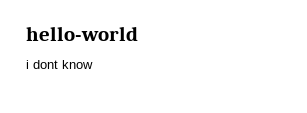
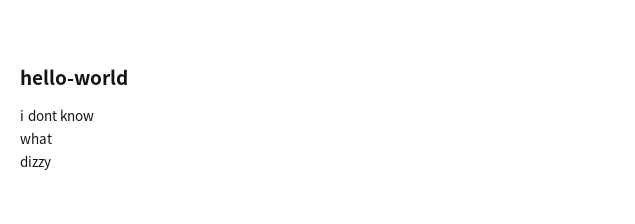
(93, 64) none -> [20,132,52,144] [20,155,51,170] // what // dizzy

